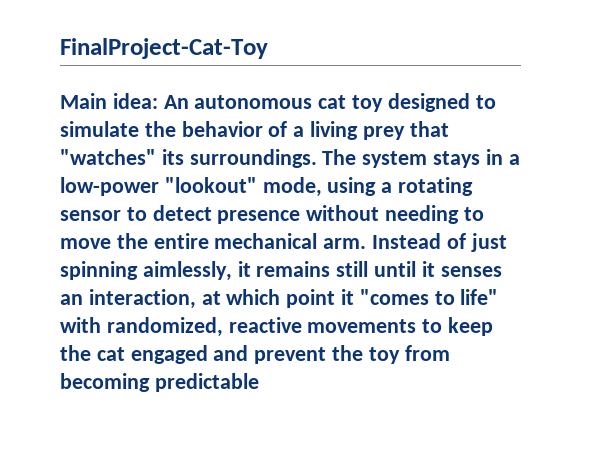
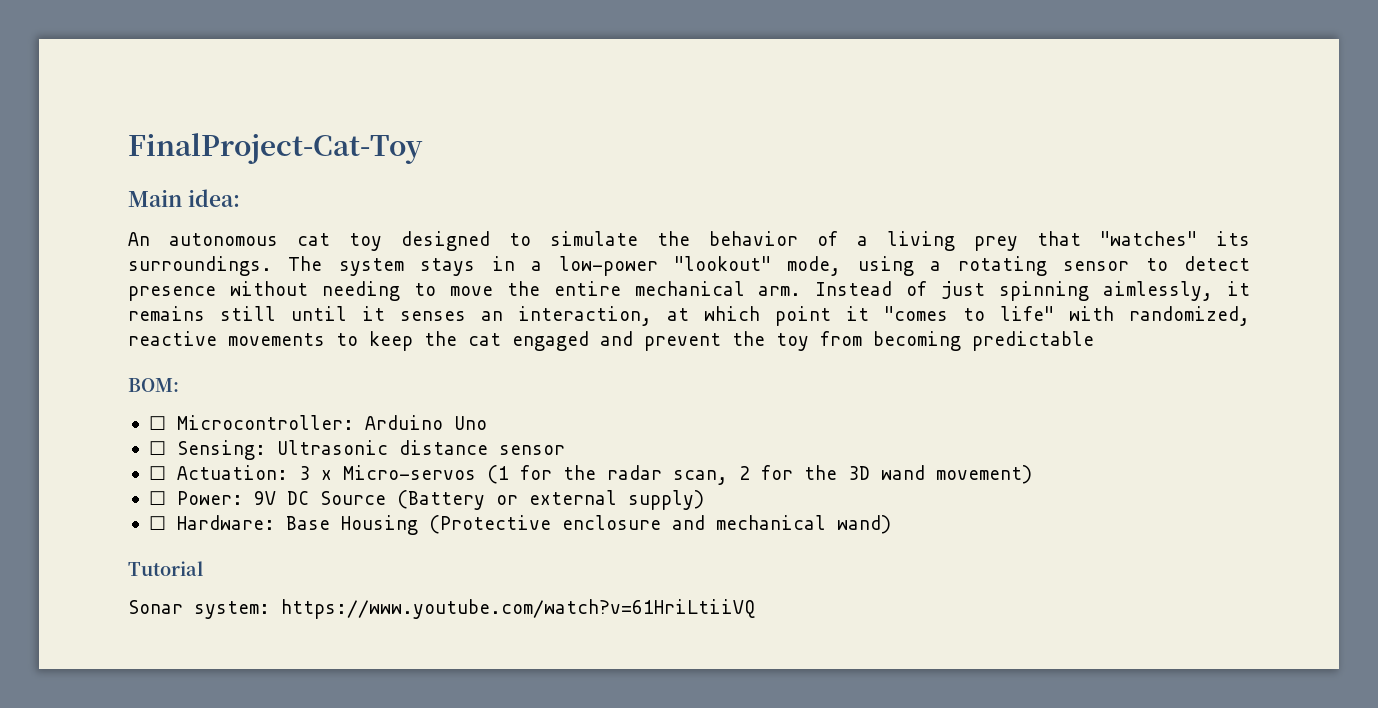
(158, 101) none -> (240, 198) //
(259, 382) none -> [128,378,179,392] [148,415,487,430] [148,440,565,460] [148,465,1032,485] [148,490,704,510] [148,515,891,535] [128,561,203,576] [128,599,755,619] // BOM: // ☐ Microcontroller: Arduino Uno // ☐ Sensing: Ultrasonic distance sensor // ☐ Actuation: 3 x Micro-servos (1 for the radar scan, 2 for the 3D wand movement) // ☐ Power: 9V DC Source (Battery or external supply) // ☐ Hardware: Base Housing (Protective enclosure and mechanical wand) // Tutorial // Sonar system: https://www.youtube.com/watch?v=61HriLtiiVQ

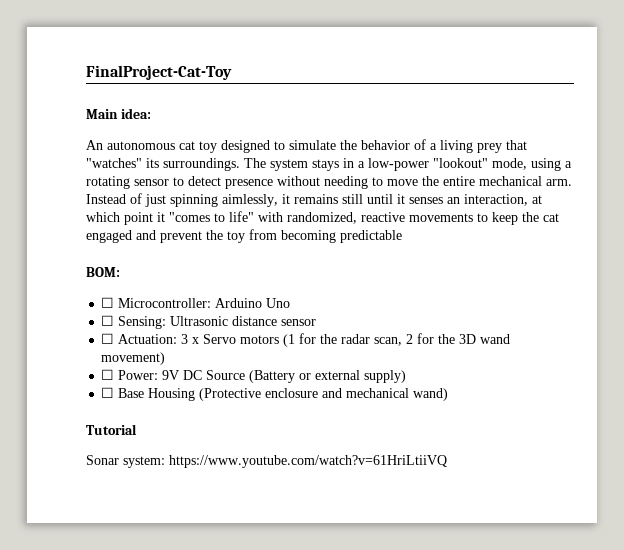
[342,465,476,480] Micro-servos -> [203,334,280,344] Servo motors
[176,515,275,530] Hardware: -> (115, 392) none

